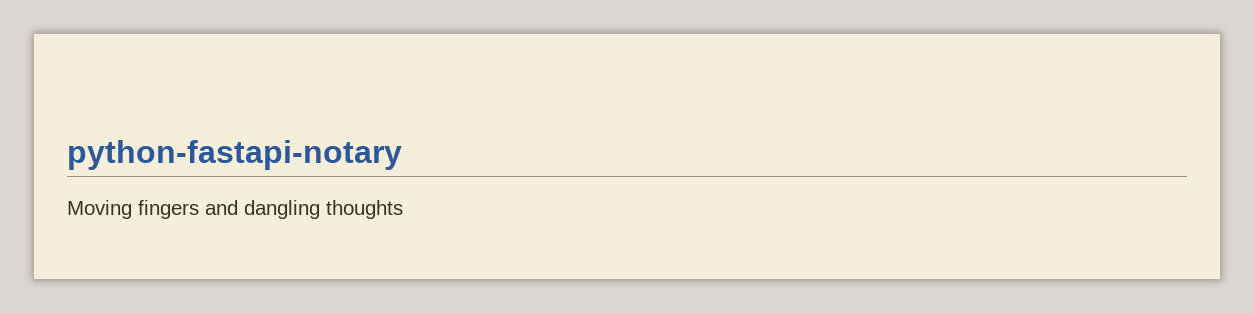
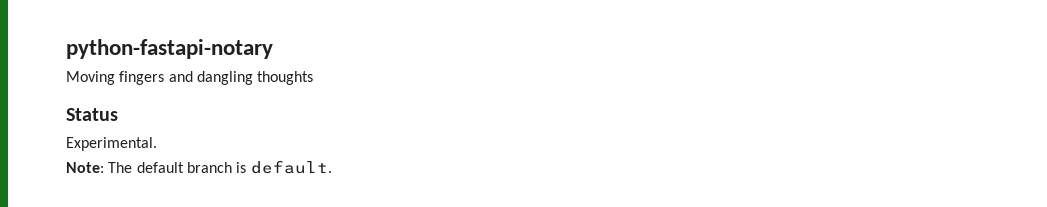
(403, 209) none -> [66,108,118,121] [66,137,157,151] [66,160,332,174] // Status // Experimental. // Note: The default branch is default.

